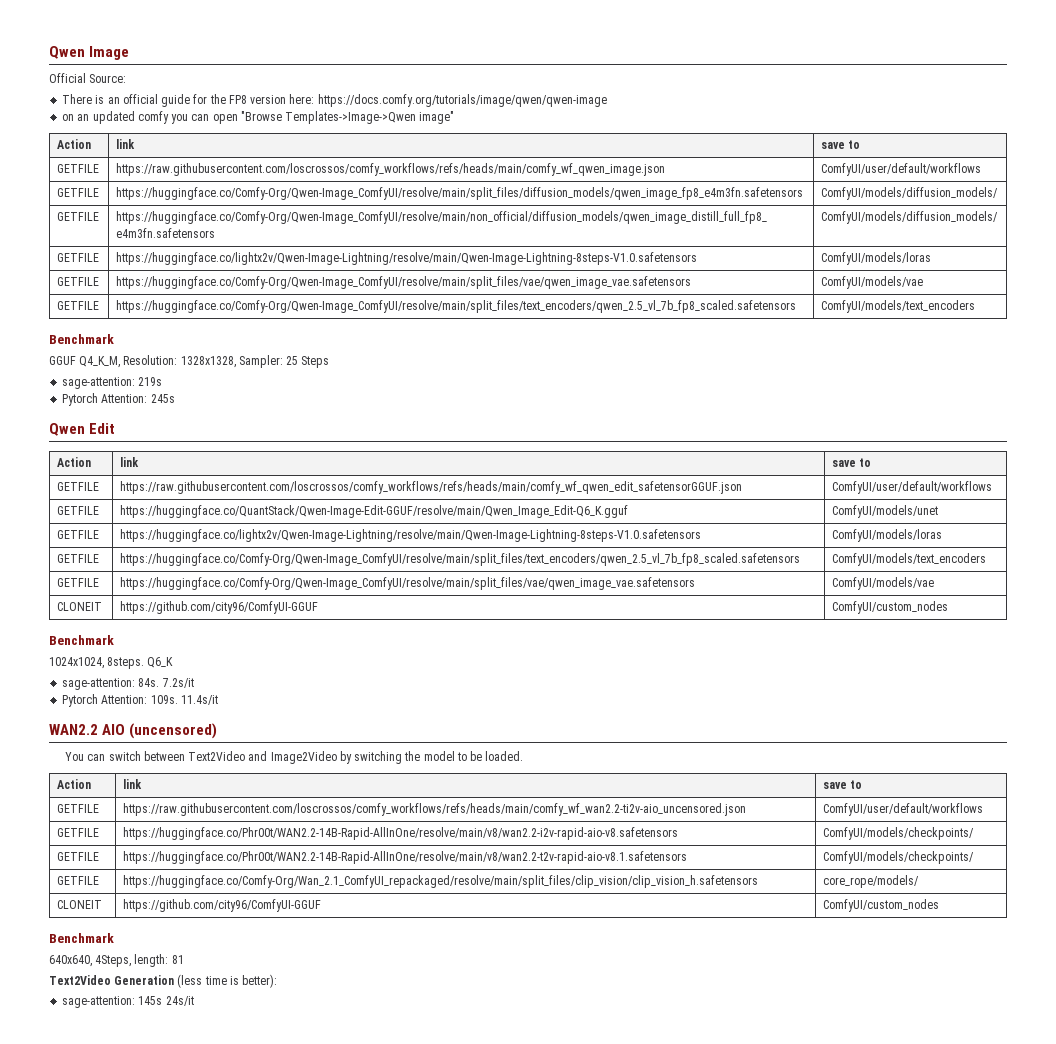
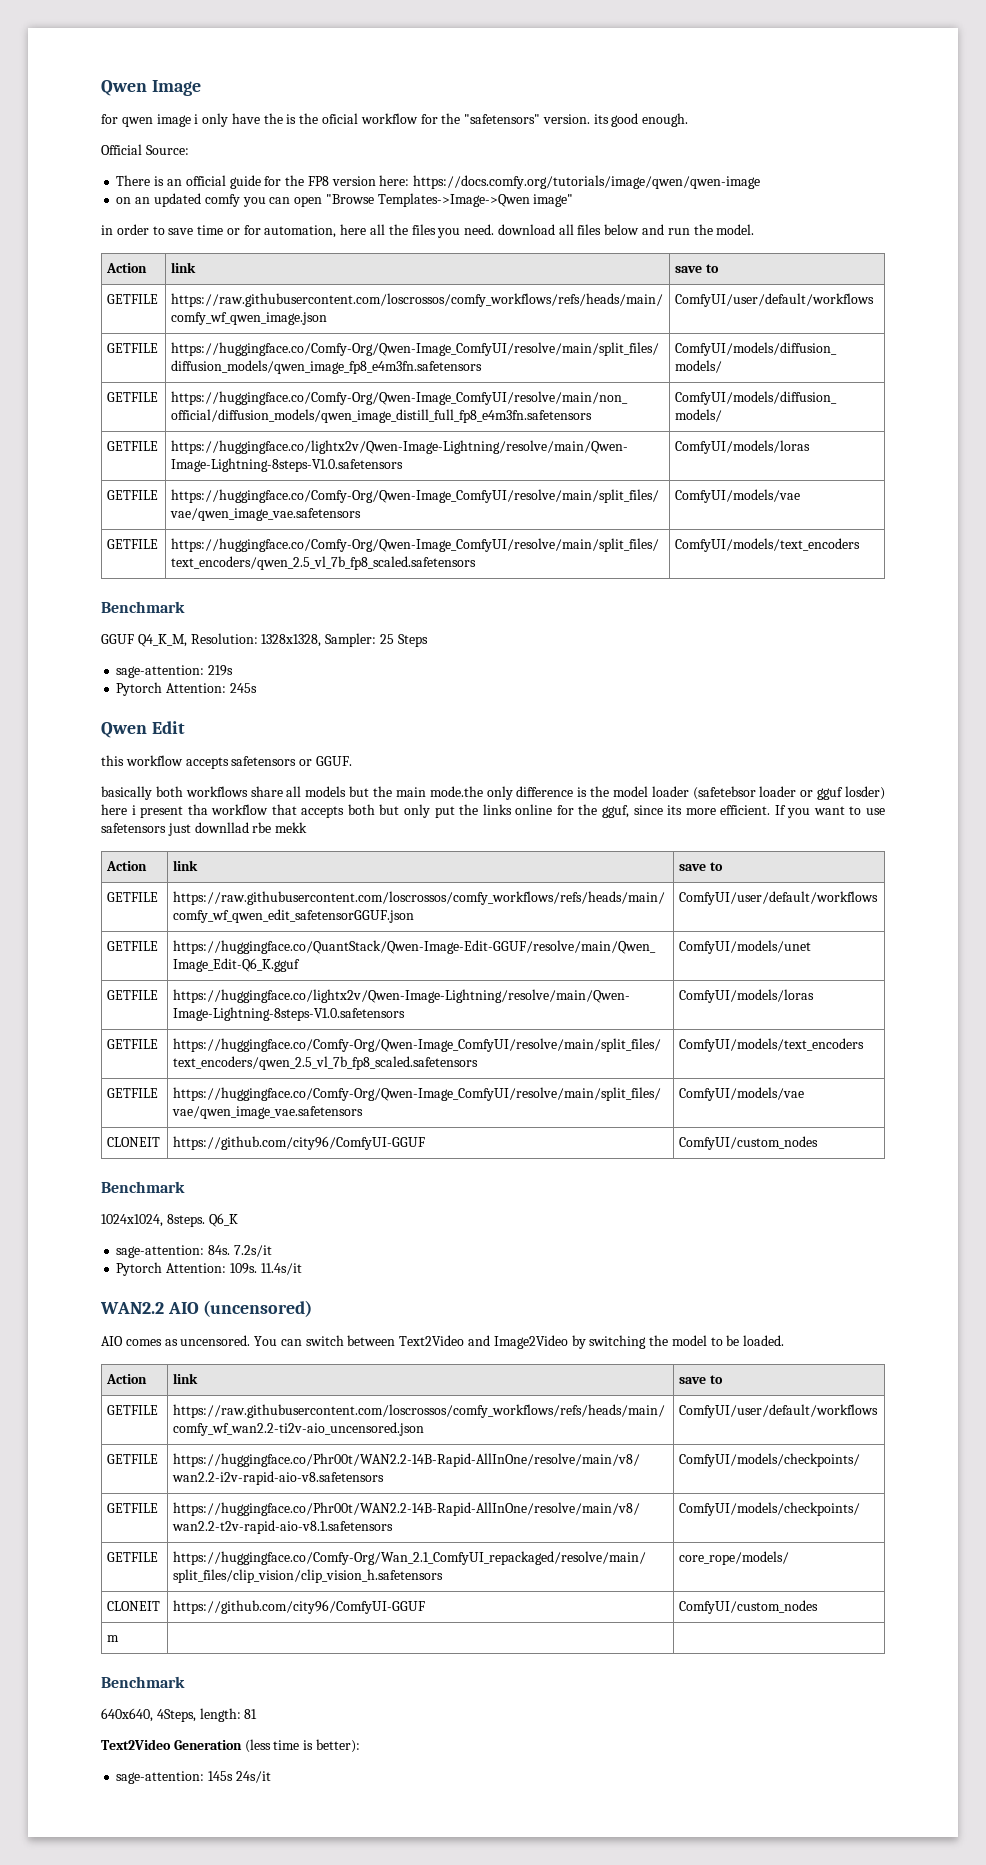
(130, 53) none -> [101,113,689,127] // for qwen image i only have the is the oficial workflow for the "safetensors" version. its good enough.
(455, 117) none -> [101,224,755,238] // in order to save time or for automation, here all the files you need. download all files below and run the model.
(116, 428) none -> [101,755,352,769] [101,786,886,800] [101,804,885,818] [101,822,308,836] // this workflow accepts safetensors or GGUF. // basically both workflows share all models but the main mode.the only difference is the model loader (safetebsor loader or gguf losder) here i present tha workflow that accepts both but only put the links online for the gguf, since its more efficient. If you want to use safetensors just downllad rbe mekk
(218, 731) none -> [101,1335,251,1346] AIO comes as uncensored.
(940, 905) none -> [107,1635,120,1642] // m | |

